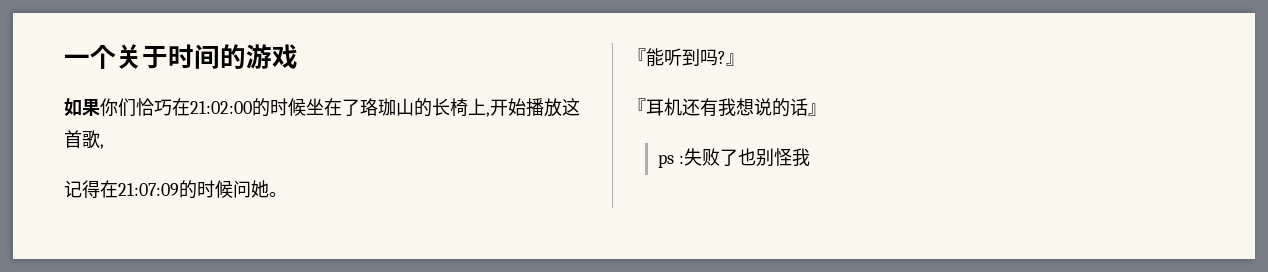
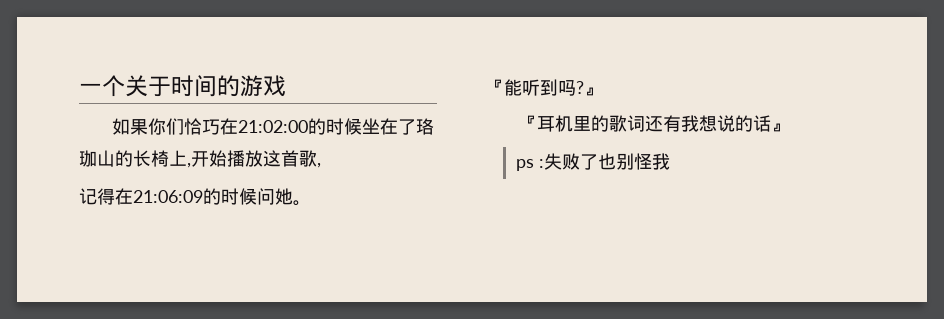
[118,183,179,196] 21:07:09 -> [133,190,203,203] 21:06:09
(682, 107) none -> [572,115,645,132] 里的歌词

